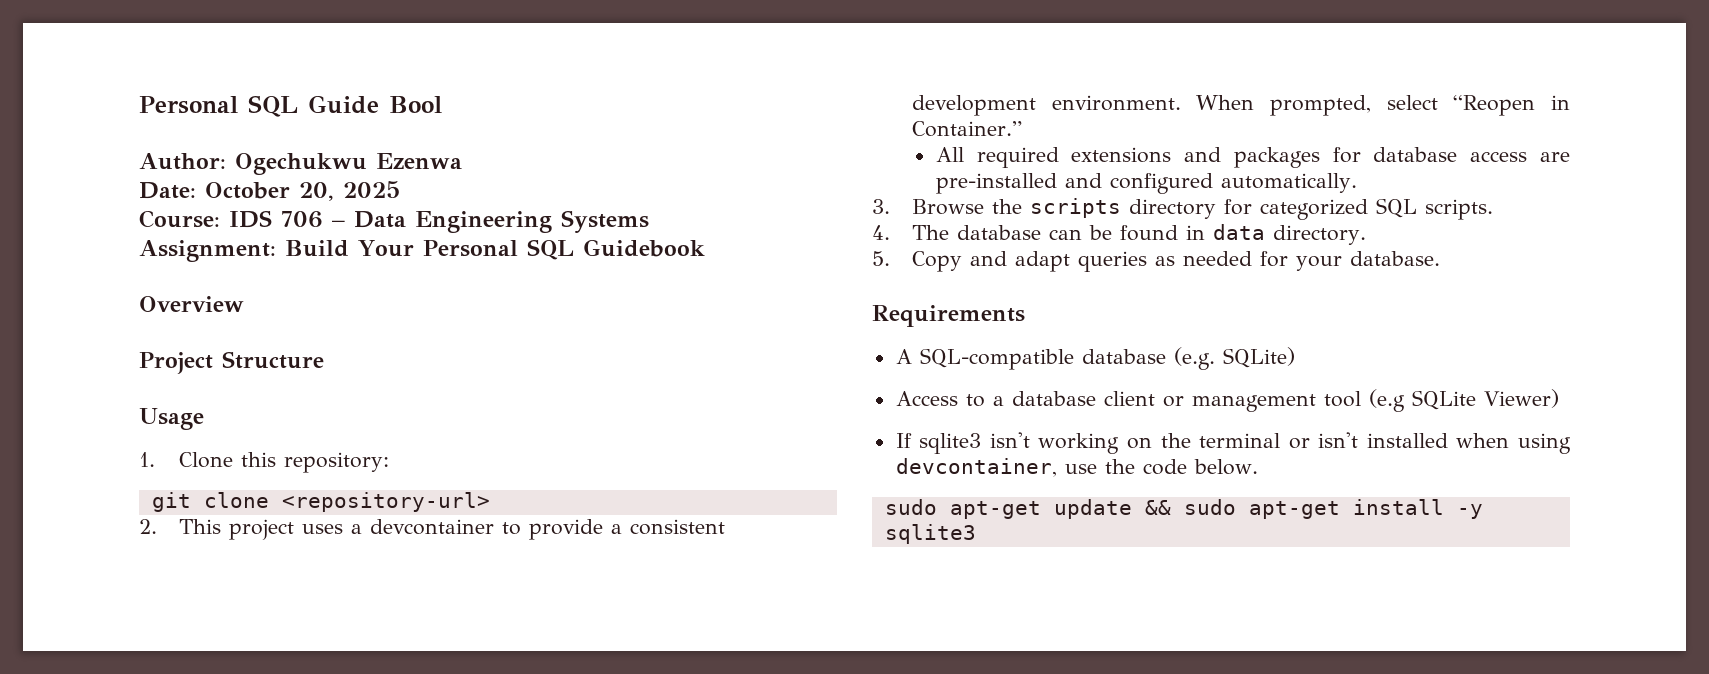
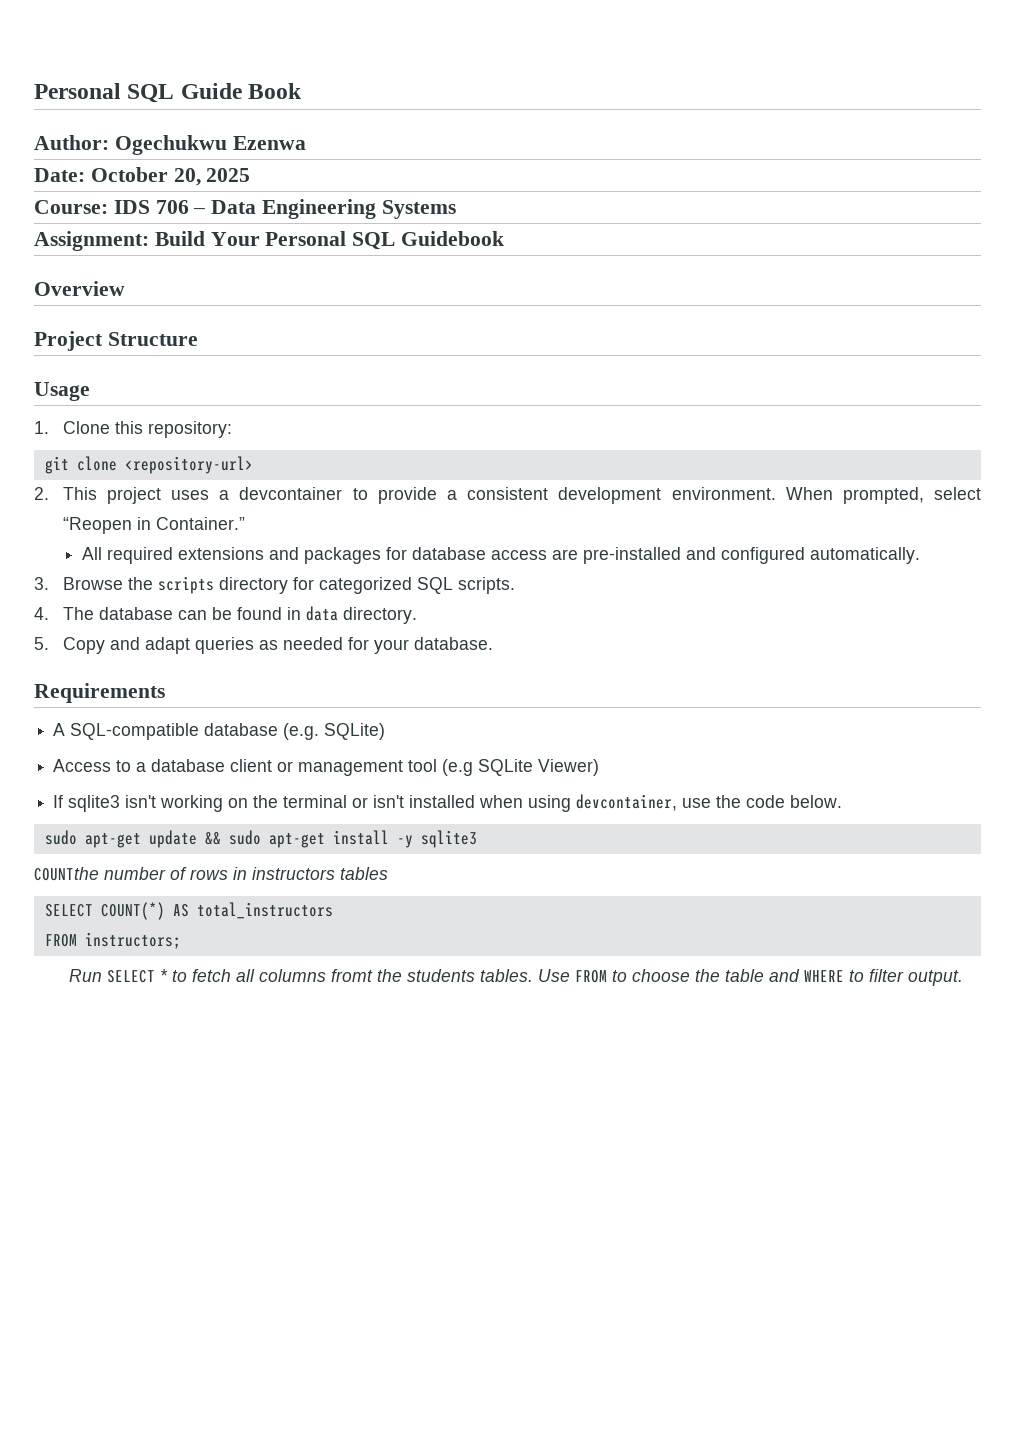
[388,96,442,113] Bool -> [248,83,303,99] Book
(976, 534) none -> [34,867,388,881] [44,902,333,920] [44,932,181,949] [68,969,963,986] // COUNTthe number of rows in instructors tables // SELECT COUNT(*) AS total_instructors // FROM instructors; // Run SELECT * to fetch all columns fromt the students tables. Use FROM to choose the table and WHERE to filter output.

